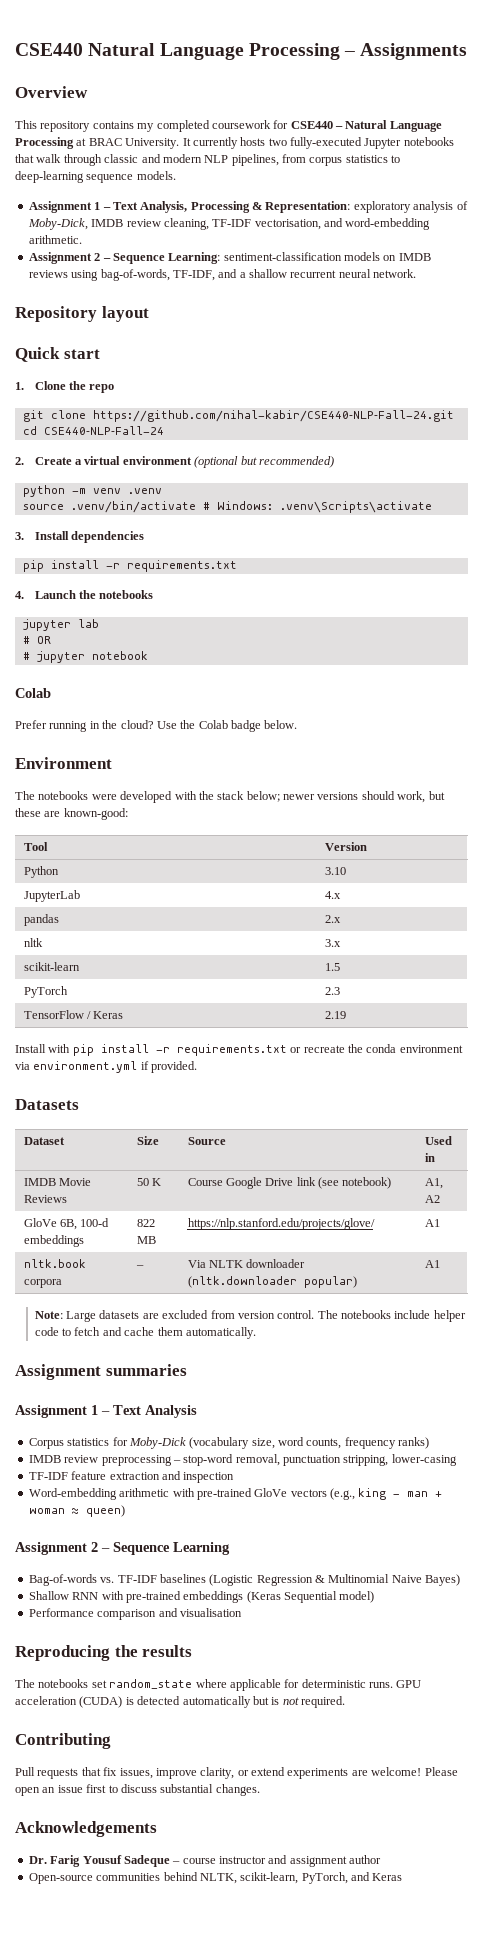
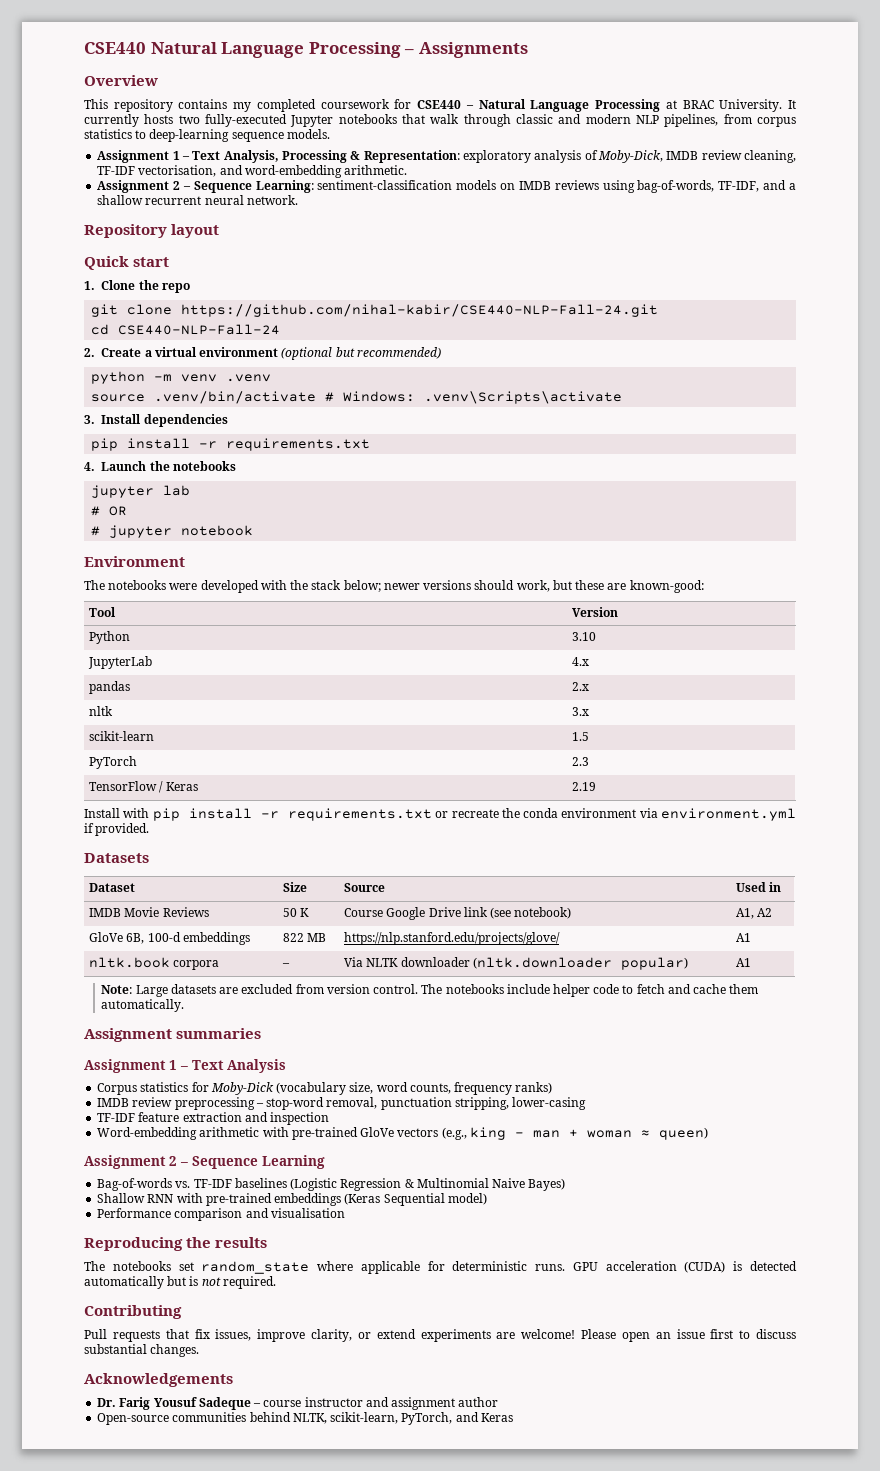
[15,688,51,698] [15,720,298,732] // Colab // Prefer running in the cloud? Use the Colab badge below. -> (254, 530) none

